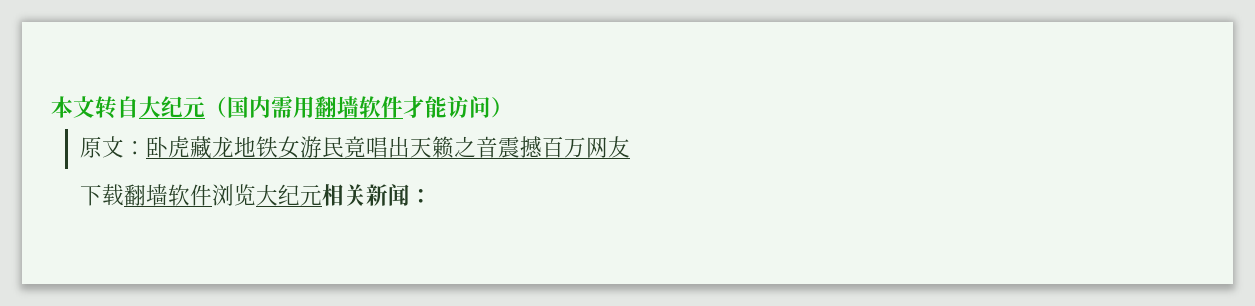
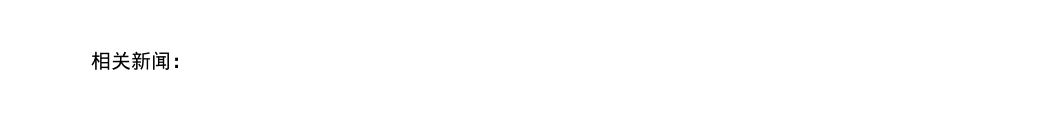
[51,95,513,119] [80,136,631,159] [79,184,322,206] 本文转自大纪元（国内需用翻墙软件才能访问） // 原文：卧虎藏龙地铁女游民竟唱出天籁之音震撼百万网友 // 下载翻墙软件浏览大纪元 -> (91, 60) none

